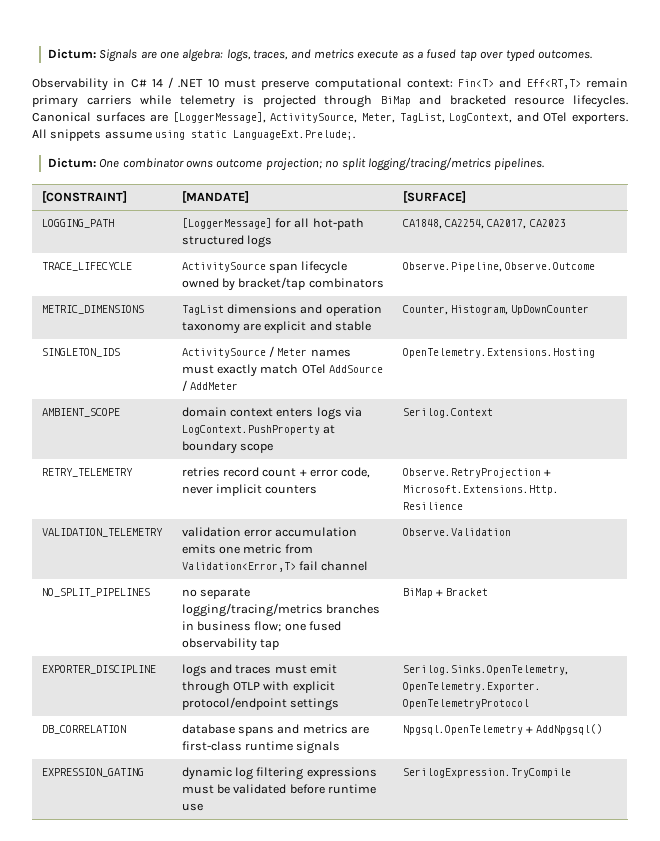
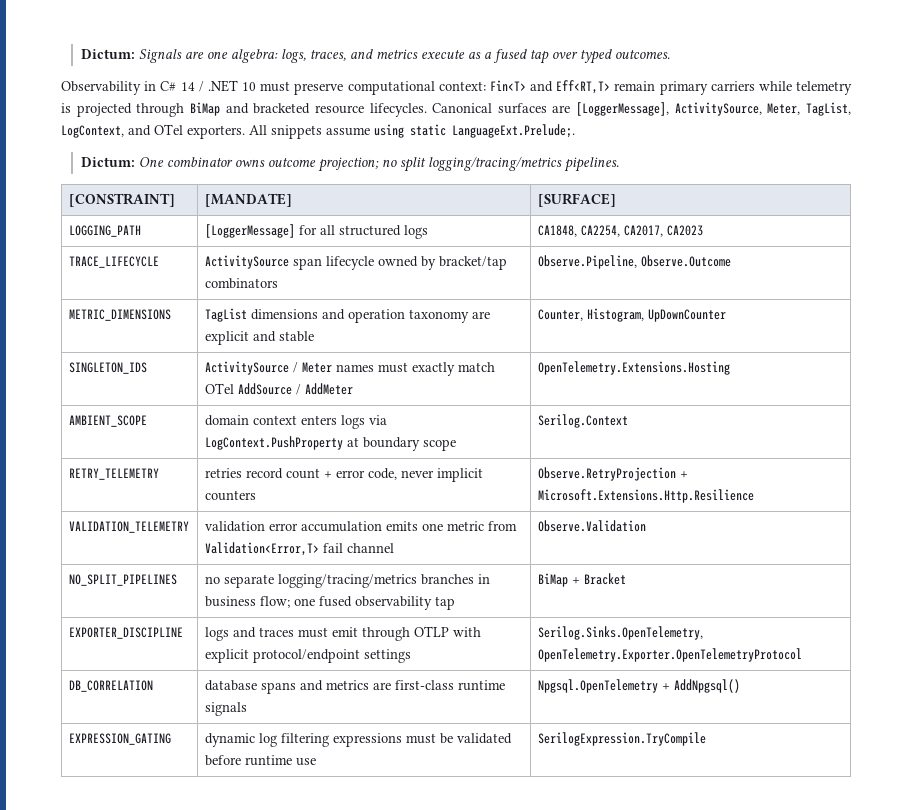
[312,218,364,230] hot-path -> (335, 230) none

